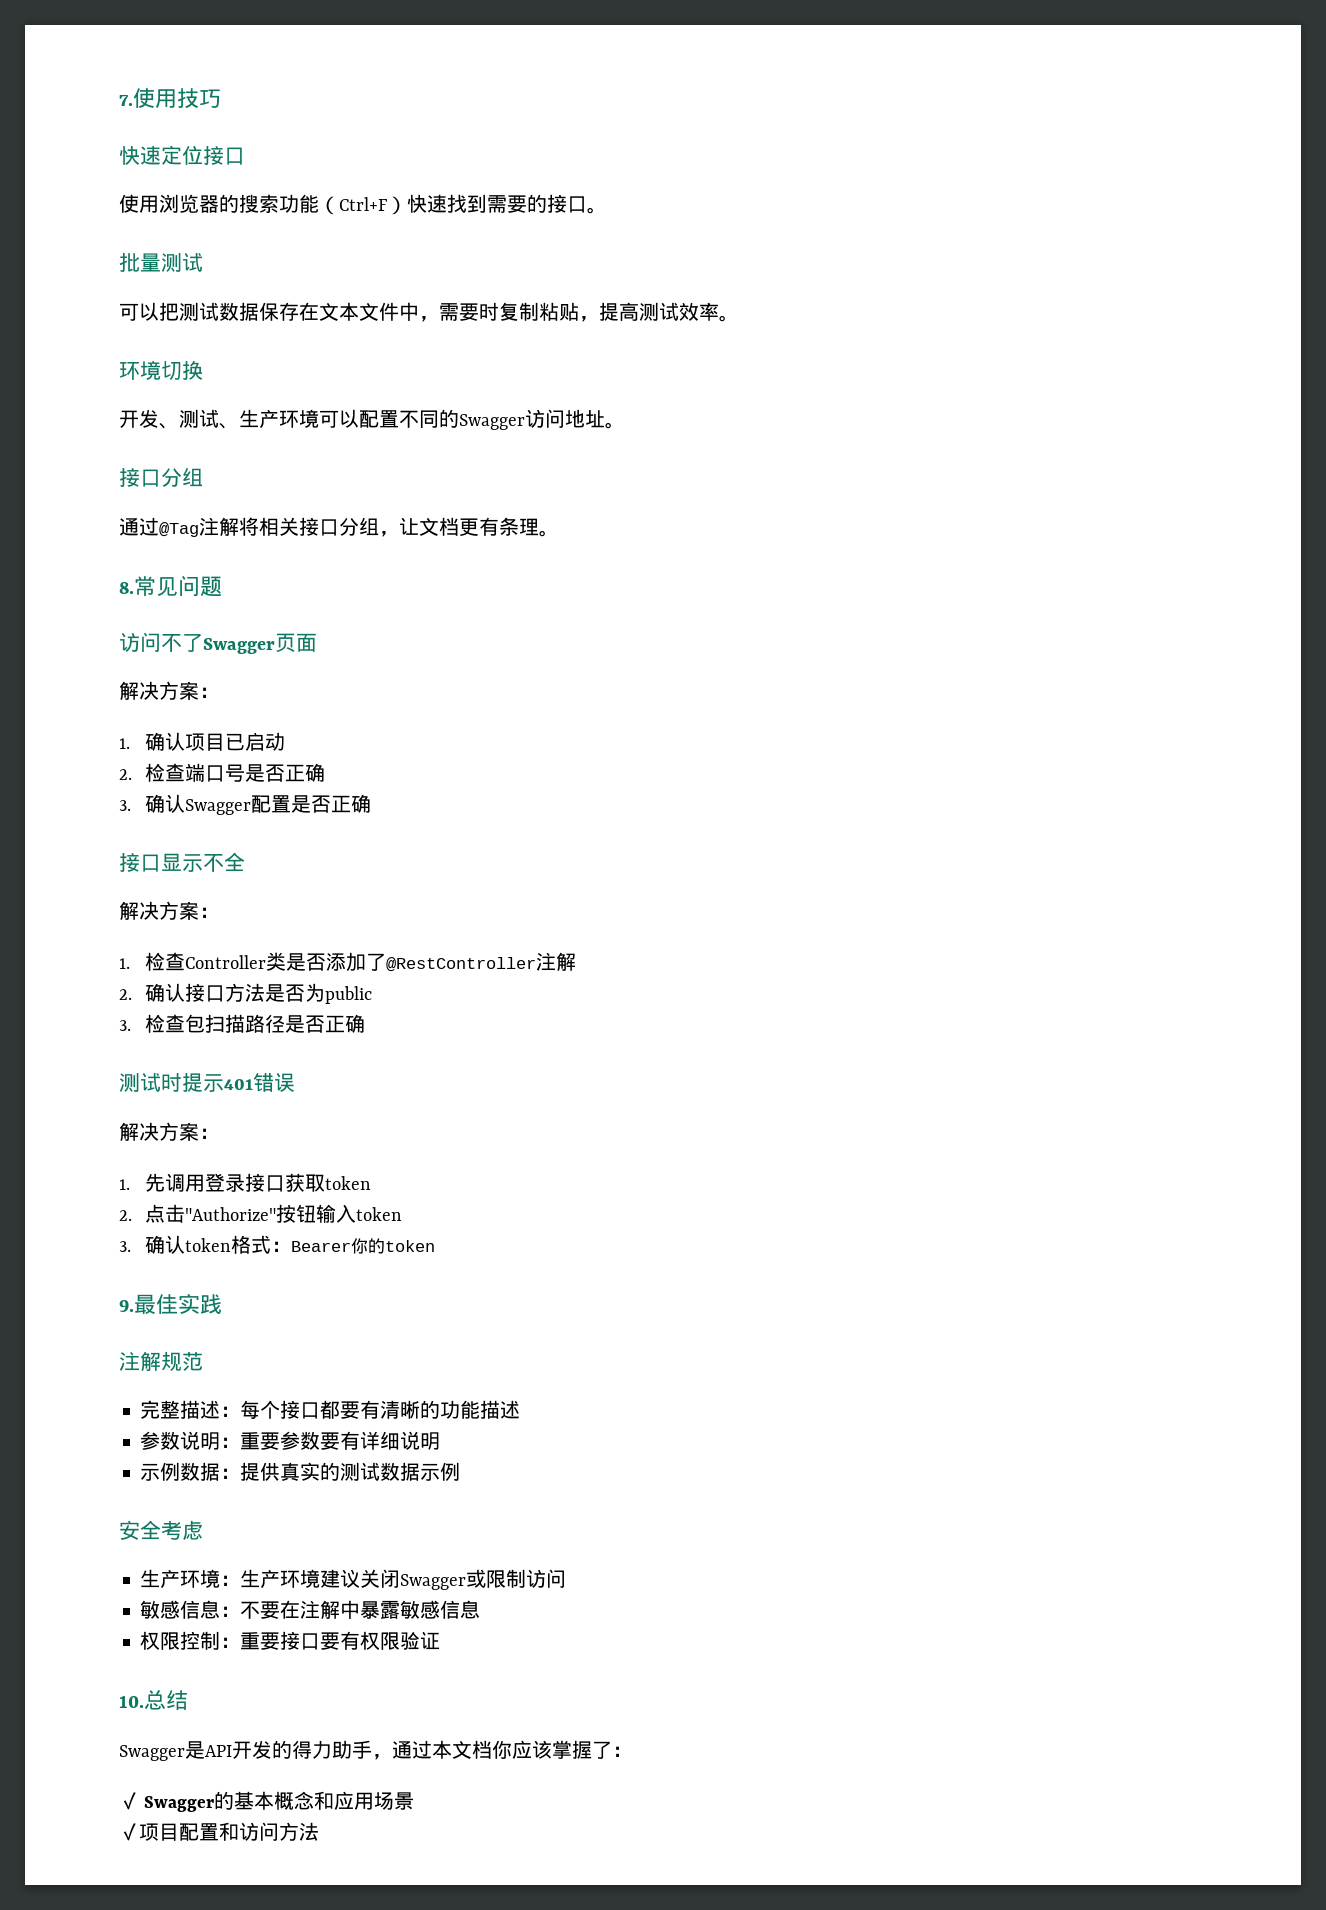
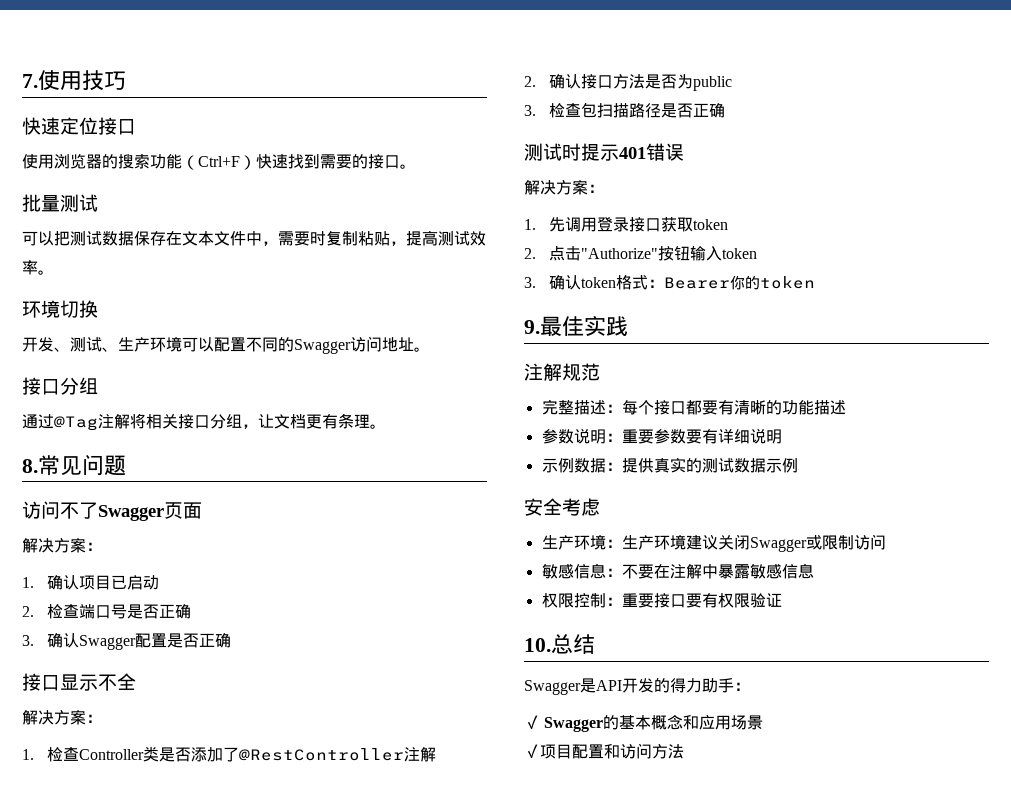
[372,1740,612,1760] ，通过本文档你应该掌握了 -> (734, 685) none

